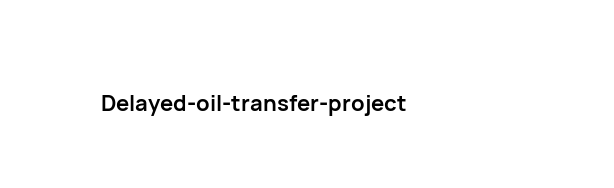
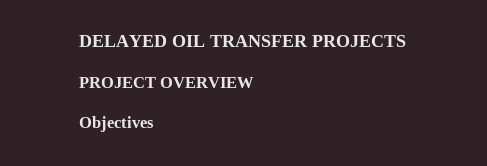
[101,95,407,116] Delayed-oil-transfer-project -> [79,35,406,47] [79,77,255,88] [79,116,154,132] DELAYED OIL TRANSFER PROJECTS // PROJECT OVERVIEW // Objectives

